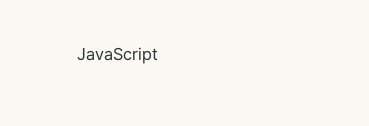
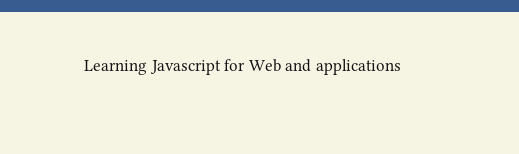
[77,47,158,64] JavaScript -> [84,59,401,75] Learning Javascript for Web and applications

